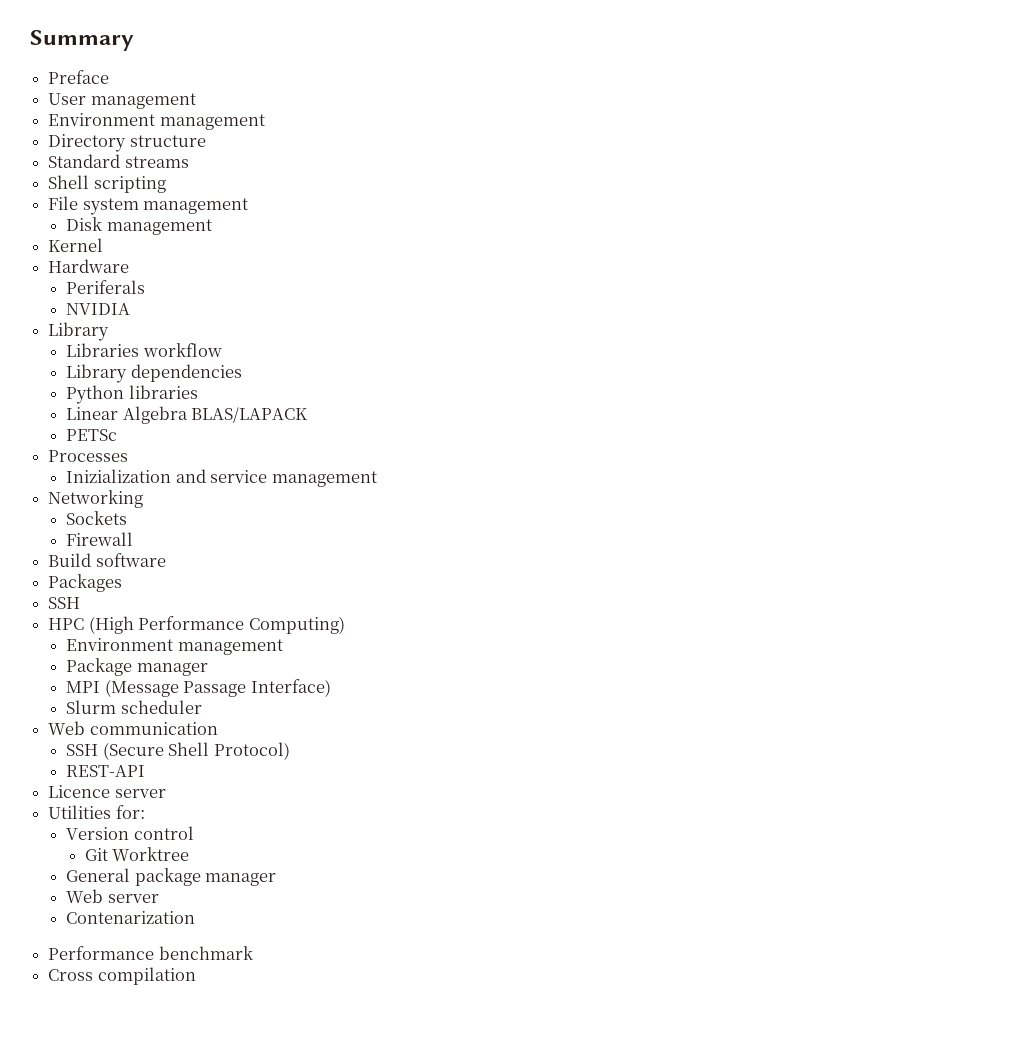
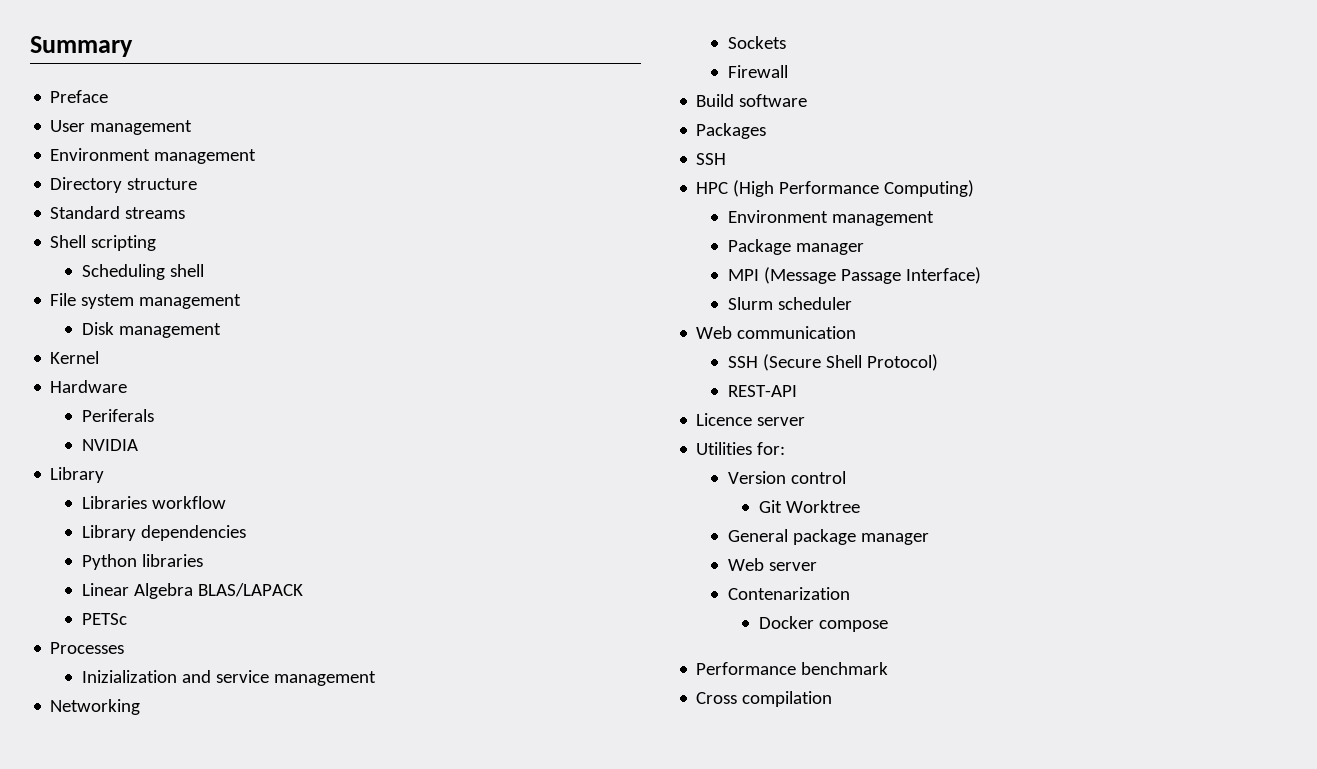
(166, 184) none -> [81,264,204,280] // Scheduling shell
(196, 917) none -> [758,616,888,632] // Docker compose

